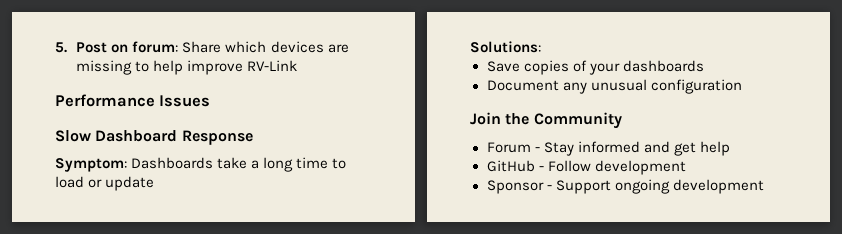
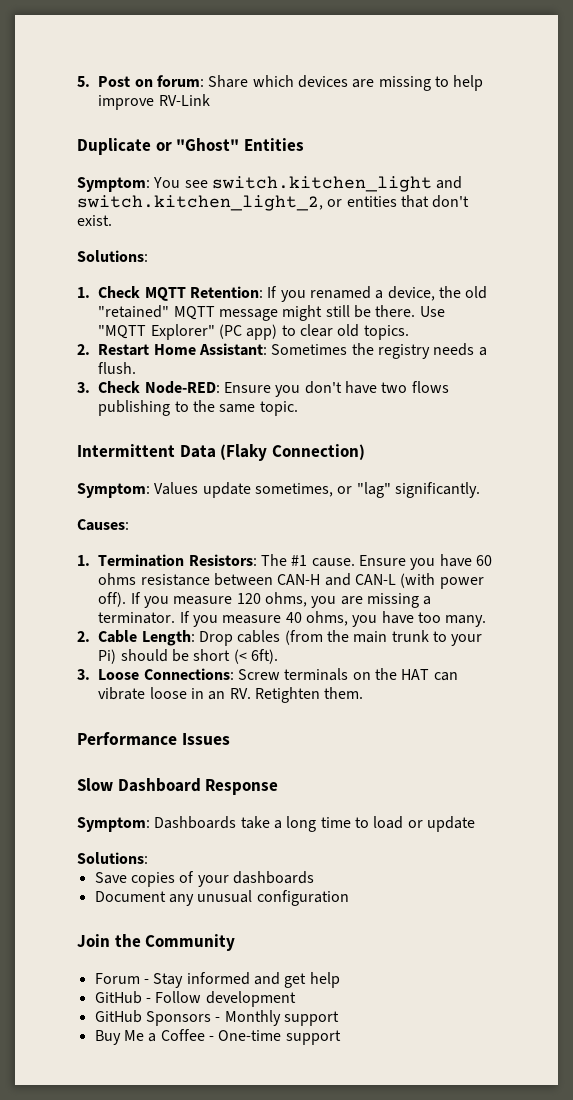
(298, 65) none -> [77,138,304,155] [77,176,463,192] [77,195,470,211] [77,215,112,226] [77,250,148,262] [77,286,488,302] [98,305,445,321] [98,324,409,340] [77,343,487,359] [98,362,137,374] [77,381,449,397] [98,400,298,416] [77,444,365,461] [77,482,480,498] [77,519,129,531] [77,554,492,570] [98,573,484,589] [98,592,432,608] [98,611,487,627] [77,630,483,646] [98,649,278,664] [77,668,458,681] [98,687,364,703] // Duplicate or "Ghost" Entities // Symptom: You see switch.kitchen_light and switch.kitchen_light_2, or entities that don't exist. // Solutions: // 1. Check MQTT Retention: If you renamed a device, the old "retained" MQTT message might still be there. Use "MQTT Explorer" (PC app) to clear old topics. // 2. Restart Home Assistant: Sometimes the registry needs a flush. // 3. Check Node-RED: Ensure you don't have two flows publishing to the same topic. // Intermittent Data (Flaky Connection) // Symptom: Values update sometimes, or "lag" significantly. // Causes: // 1. Termination Resistors: The #1 cause. Ensure you have 60 ohms resistance between CAN-H and CAN-L (with power off). If you measure 120 ohms, you are missing a terminator. If you measure 40 ohms, you have too many. // 2. Cable Length: Drop cables (from the main trunk to your Pi) should be short (< 6ft). // 3. Loose Connections: Screw terminals on the HAT can vibrate loose in an RV. Retighten them.
[486,179,764,194] Sponsor - Support ongoing development -> [94,1010,339,1026] [94,1029,341,1045] GitHub Sponsors - Monthly support // Buy Me a Coffee - One-time support

